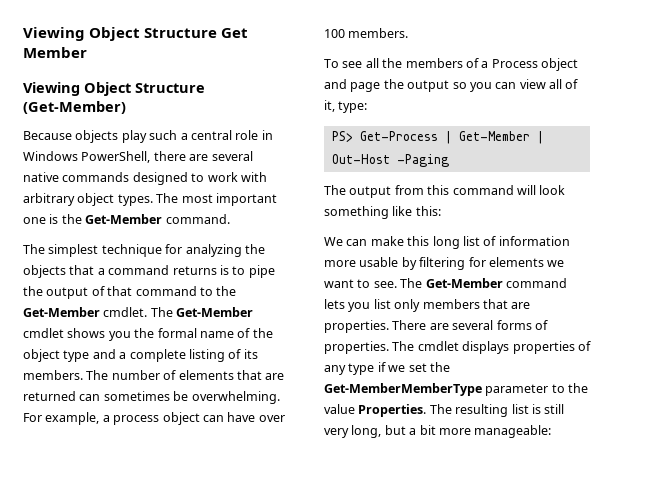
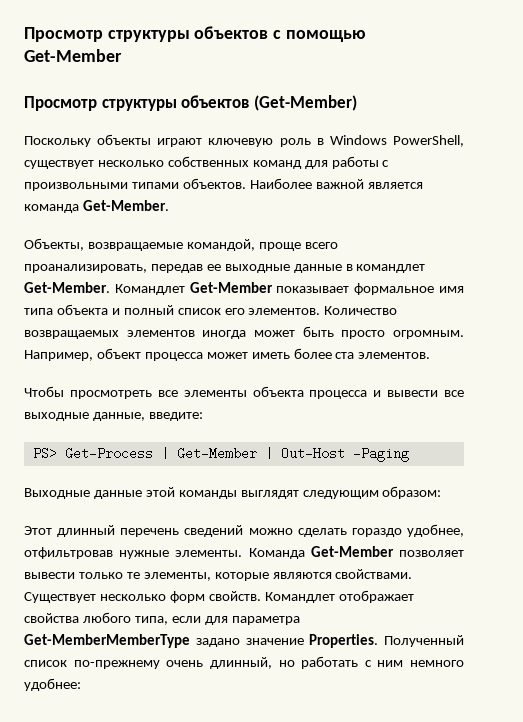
[23,27,249,41] [23,47,87,58] [23,82,205,96] [23,101,126,114] [23,130,273,143] [23,151,253,163] [23,172,267,185] [23,193,277,206] [23,214,230,224] [23,244,265,257] [23,265,275,278] [23,286,237,299] [23,307,254,317] [23,328,273,341] [23,349,258,362] [23,370,285,380] [23,391,280,404] [23,412,285,425] [324,28,409,38] [324,58,578,71] [324,79,579,92] [324,100,368,113] Viewing Object Structure Get Member // Viewing Object Structure (Get-Member) // Because objects play such a central role in Windows PowerShell, there are several native commands designed to work with arbitrary object types. The most important one is the Get-Member command. // The simplest technique for analyzing the objects that a command returns is to pipe the output of that command to the Get-Member cmdlet. The Get-Member cmdlet shows you the formal name of the object type and a complete listing of its members. The number of elements that are returned can sometimes be overwhelming. For example, a process object can have over 100 members. // To see all the members of a Process object and page the output so you can view all of it, type: -> [24,26,366,42] [24,49,122,62] [24,95,357,111] [24,134,464,147] [24,156,390,169] [24,178,423,191] [24,200,169,213] [24,238,338,251] [24,264,426,273] [24,282,464,295] [24,304,398,315] [24,326,465,339] [24,348,431,361] [24,386,464,399] [24,412,203,421] Просмотр структуры объектов с помощью Get-Member // Просмотр структуры объектов (Get-Member) // Поскольку объекты играют ключевую роль в Windows PowerShell, существует несколько собственных команд для работы с произвольными типами объектов. Наиболее важной является команда Get-Member. // Объекты, возвращаемые командой, проще всего проанализировать, передав ее выходные данные в командлет Get-Member. Командлет Get-Member показывает формальное имя типа объекта и полный список его элементов. Количество возвращаемых элементов иногда может быть просто огромным. Например, объект процесса может иметь более ста элементов. // Чтобы просмотреть все элементы объекта процесса и вывести все выходные данные, введите:
[324,185,566,198] [324,206,441,219] [324,236,570,249] [324,257,565,270] [324,278,567,288] [324,299,531,312] [324,320,548,333] [324,341,591,354] [324,362,450,375] [324,383,589,396] [324,404,565,417] [324,425,552,438] The output from this command will look something like this: // We can make this long list of information more usable by filtering for elements we want to see. The Get-Member command lets you list only members that are properties. There are several forms of properties. The cmdlet displays properties of any type if we set the Get-MemberMemberType parameter to the value Properties. The resulting list is still very long, but a bit more manageable: -> [24,486,442,499] [24,524,465,537] [24,546,464,559] [24,569,413,581] [24,590,414,603] [24,612,300,625] [24,634,464,648] [24,656,464,669] [24,678,81,691] Выходные данные этой команды выглядят следующим образом: // Этот длинный перечень сведений можно сделать гораздо удобнее, отфильтровав нужные элементы. Команда Get-Member позволяет вывести только те элементы, которые являются свойствами. Существует несколько форм свойств. Командлет отображает свойства любого типа, если для параметра Get-MemberMemberType задано значение Properties. Полученный список по-прежнему очень длинный, но работать с ним немного удобнее:

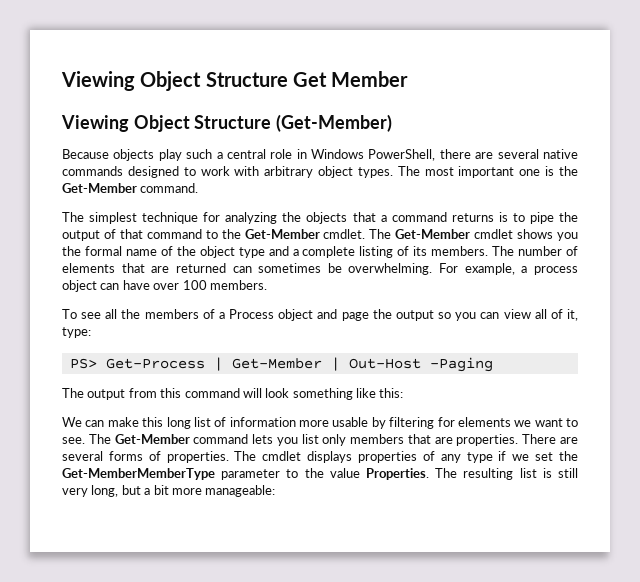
[24,26,366,42] [24,49,122,62] [24,95,357,111] [24,134,464,147] [24,156,390,169] [24,178,423,191] [24,200,169,213] [24,238,338,251] [24,264,426,273] [24,282,464,295] [24,304,398,315] [24,326,465,339] [24,348,431,361] [24,386,464,399] [24,412,203,421] Просмотр структуры объектов с помощью Get-Member // Просмотр структуры объектов (Get-Member) // Поскольку объекты играют ключевую роль в Windows PowerShell, существует несколько собственных команд для работы с произвольными типами объектов. Наиболее важной является команда Get-Member. // Объекты, возвращаемые командой, проще всего проанализировать, передав ее выходные данные в командлет Get-Member. Командлет Get-Member показывает формальное имя типа объекта и полный список его элементов. Количество возвращаемых элементов иногда может быть просто огромным. Например, объект процесса может иметь более ста элементов. // Чтобы просмотреть все элементы объекта процесса и вывести все выходные данные, введите: -> [61,71,409,91] [61,114,393,132] [62,149,578,161] [62,166,579,178] [62,183,199,193] [62,212,578,224] [62,229,579,241] [62,246,578,258] [62,263,578,275] [62,280,267,292] [62,309,578,321] [62,327,91,338] Viewing Object Structure Get Member // Viewing Object Structure (Get-Member) // Because objects play such a central role in Windows PowerShell, there are several native commands designed to work with arbitrary object types. The most important one is the Get-Member command. // The simplest technique for analyzing the objects that a command returns is to pipe the output of that command to the Get-Member cmdlet. The Get-Member cmdlet shows you the formal name of the object type and a complete listing of its members. The number of elements that are returned can sometimes be overwhelming. For example, a process object can have over 100 members. // To see all the members of a Process object and page the output so you can view all of it, type:
[24,486,442,499] [24,524,465,537] [24,546,464,559] [24,569,413,581] [24,590,414,603] [24,612,300,625] [24,634,464,648] [24,656,464,669] [24,678,81,691] Выходные данные этой команды выглядят следующим образом: // Этот длинный перечень сведений можно сделать гораздо удобнее, отфильтровав нужные элементы. Команда Get-Member позволяет вывести только те элементы, которые являются свойствами. Существует несколько форм свойств. Командлет отображает свойства любого типа, если для параметра Get-MemberMemberType задано значение Properties. Полученный список по-прежнему очень длинный, но работать с ним немного удобнее: -> [62,388,404,400] [62,417,578,429] [62,434,578,446] [62,451,578,463] [62,468,578,480] [62,485,276,497] The output from this command will look something like this: // We can make this long list of information more usable by filtering for elements we want to see. The Get-Member command lets you list only members that are properties. There are several forms of properties. The cmdlet displays properties of any type if we set the Get-MemberMemberType parameter to the value Properties. The resulting list is still very long, but a bit more manageable:

